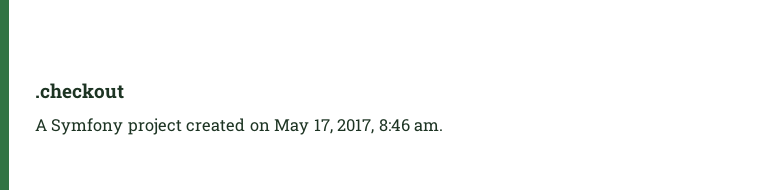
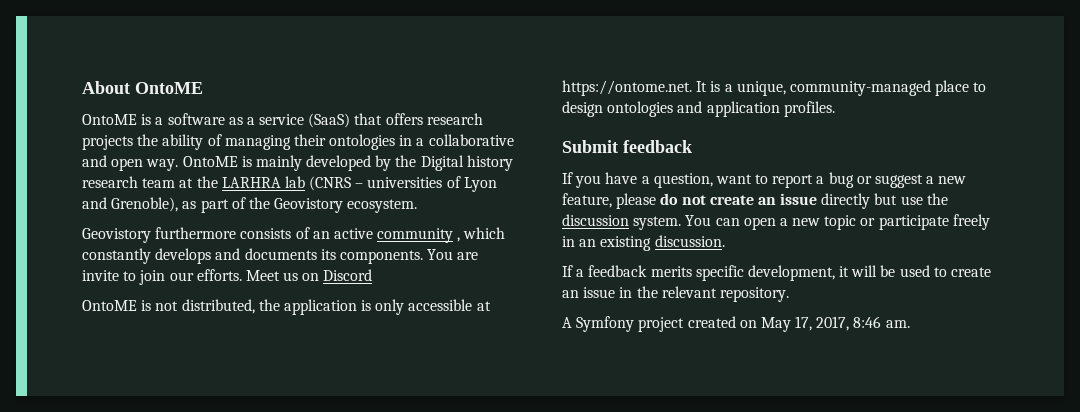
[35,83,124,99] .checkout -> [82,81,203,94] [82,113,483,128] [82,134,514,150] [82,155,513,171] [82,176,497,192] [82,197,418,213] [82,227,506,243] [82,248,479,264] [82,269,373,285] [82,299,491,315] [562,80,987,96] [562,101,835,117] [562,140,692,153] [562,172,967,188] [562,193,948,209] [562,214,990,230] [562,235,725,251] [562,265,992,281] [562,286,789,302] About OntoME // OntoME is a software as a service (SaaS) that offers research projects the ability of managing their ontologies in a collaborative and open way. OntoME is mainly developed by the Digital history research team at the LARHRA lab (CNRS – universities of Lyon and Grenoble), as part of the Geovistory ecosystem. // Geovistory furthermore consists of an active community , which constantly develops and documents its components. You are invite to join our efforts. Meet us on Discord // OntoME is not distributed, the application is only accessible at https://ontome.net. It is a unique, community-managed place to design ontologies and application profiles. // Submit feedback // If you have a question, want to report a bug or suggest a new feature, please do not create an issue directly but use the discussion system. You can open a new topic or participate freely in an existing discussion. // If a feedback merits specific development, it will be used to create an issue in the relevant repository.

